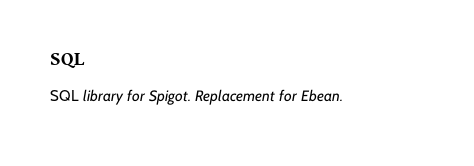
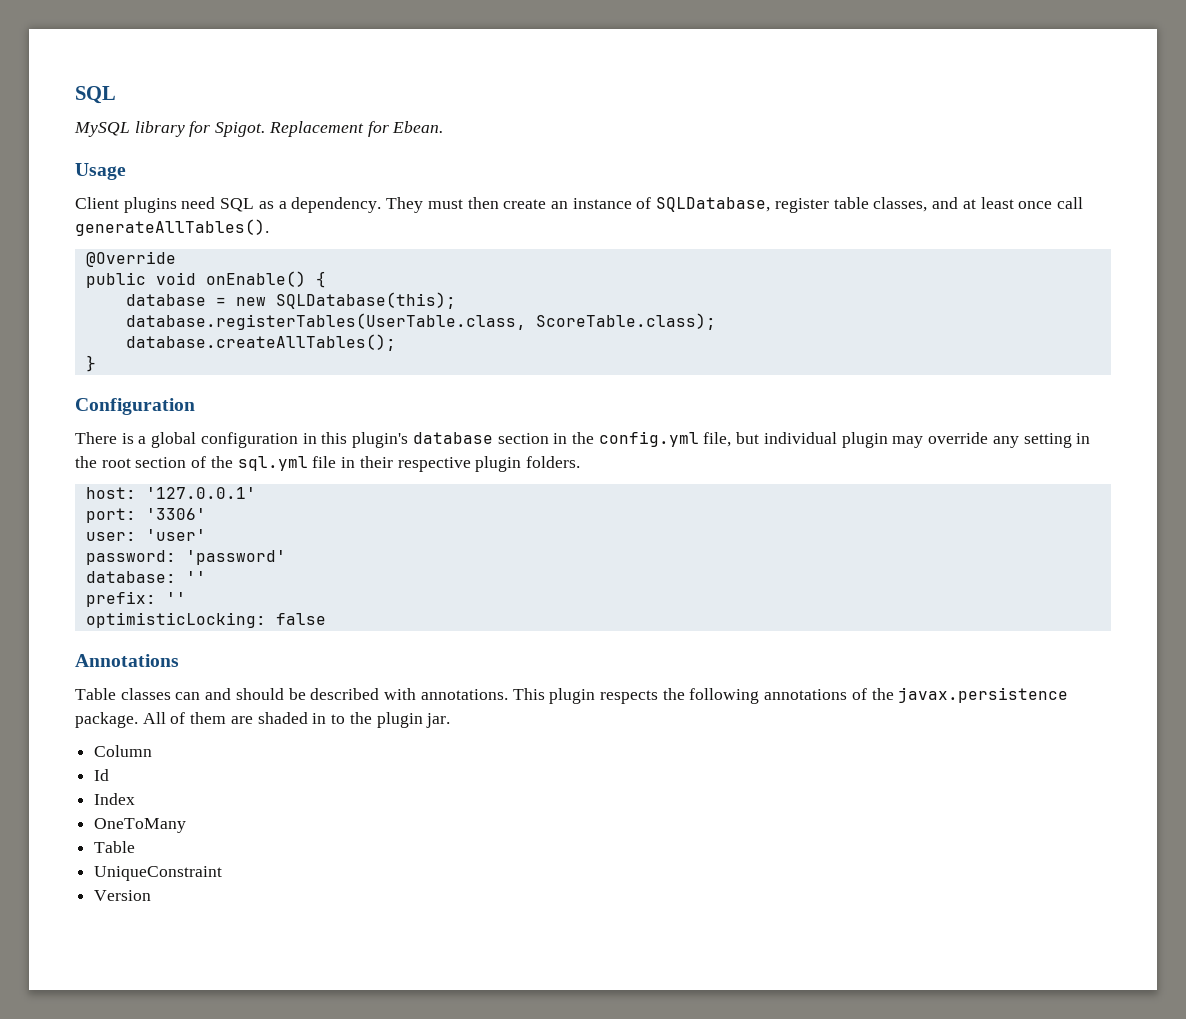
[50,90,79,101] SQL -> [74,122,130,137] MySQL
(344, 95) none -> [75,163,126,180] [75,197,1083,213] [75,219,269,236] [85,251,176,267] [85,271,326,288] [125,292,456,309] [125,313,716,330] [125,334,396,351] [85,355,96,372] [75,398,195,415] [75,431,1091,448] [75,456,580,472] [85,487,256,499] [85,508,206,523] [85,529,206,541] [85,550,286,565] [85,571,206,583] [85,591,186,607] [85,612,326,628] [75,654,179,667] [75,687,1069,704] [75,712,451,728] [94,745,153,757] [94,769,110,781] [94,793,136,805] [94,818,187,833] [94,841,136,853] [94,866,223,881] [94,890,152,901] // Usage // Client plugins need SQL as a dependency. They must then create an instance of SQLDatabase, register table classes, and at least once call generateAllTables(). // @Override // public void onEnable() { // database = new SQLDatabase(this); // database.registerTables(UserTable.class, ScoreTable.class); // database.createAllTables(); // } // Configuration // There is a global configuration in this plugin's database section in the config.yml file, but individual plugin may override any setting in the root section of the sql.yml file in their respective plugin folders. // host: '127.0.0.1' // port: '3306' // user: 'user' // password: 'password' // database: '' // prefix: '' // optimisticLocking: false // Annotations // Table classes can and should be described with annotations. This plugin respects the following annotations of the javax.persistence package. All of them are shaded in to the plugin jar. // Column // Id // Index // OneToMany // Table // UniqueConstraint // Version

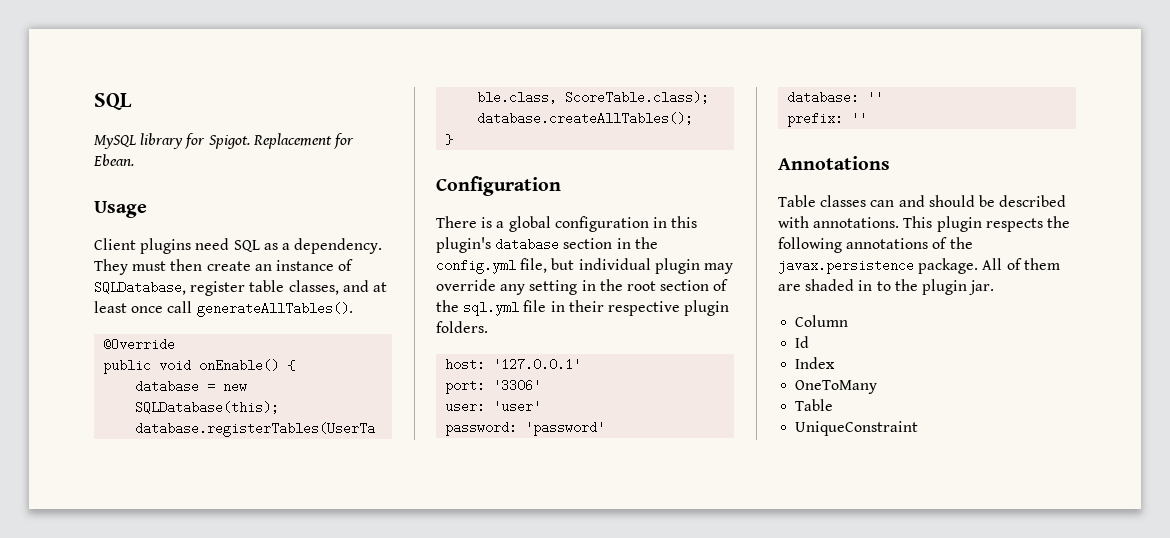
[85,612,326,628] // optimisticLocking: false -> (868, 118) none
[94,890,152,901] // Version -> (919, 428) none

